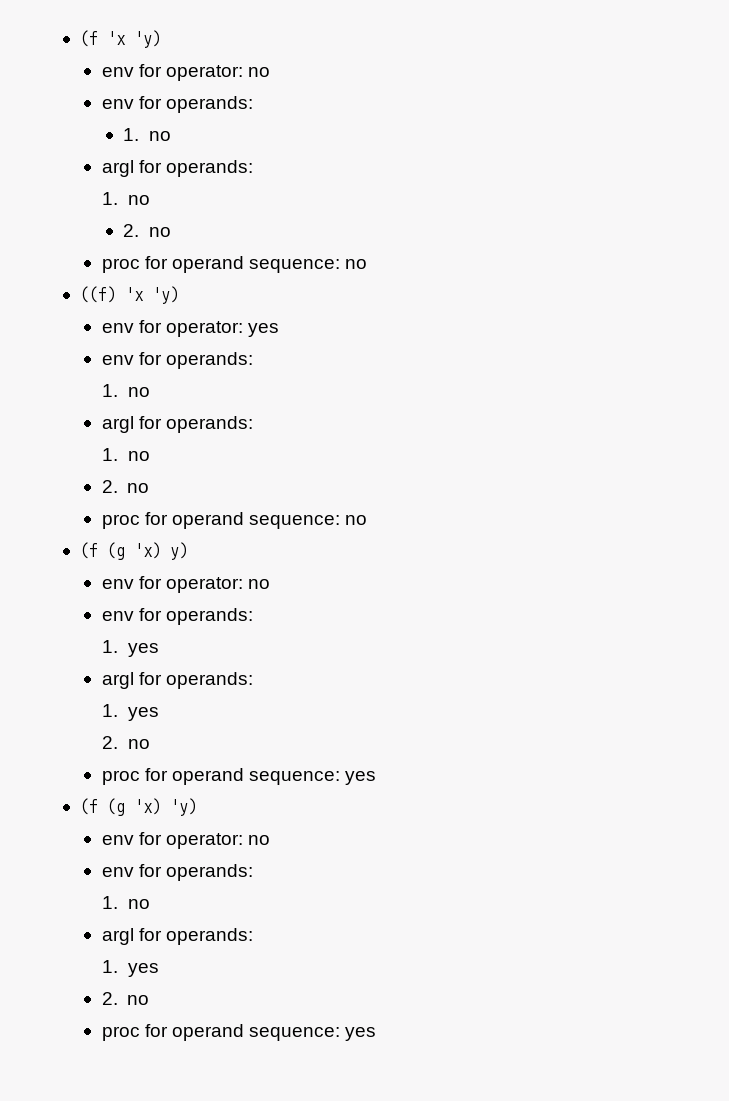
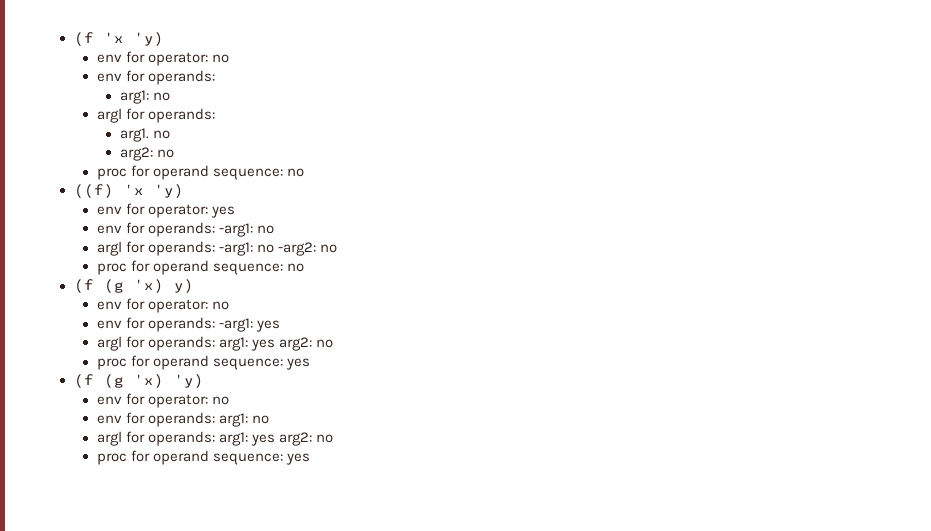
[123,128,171,141] [101,160,253,177] [102,192,150,205] [123,224,140,237] 1. no // argl for operands: // 1. no // 2. -> [119,90,170,104] [96,108,215,123] [119,128,170,142] [119,147,153,161] arg1: no // argl for operands: // arg1. no // arg2:
[102,384,150,397] [101,416,253,433] [102,448,150,461] [101,480,118,493] // 1. no // argl for operands: // 1. no // 2. -> [218,223,274,237] [96,241,316,256] -arg1: no // argl for operands: -arg1: no -arg2:
[102,640,119,653] // 1. -> [218,318,253,332] -arg1:
[102,704,159,721] [102,736,119,749] // 1. yes // 2. -> [218,337,312,351] arg1: yes arg2:
[102,896,150,909] [101,928,253,945] [102,960,159,977] [101,992,118,1005] // 1. no // argl for operands: // 1. yes // 2. -> [218,413,269,427] [96,431,312,446] arg1: no // argl for operands: arg1: yes arg2:

